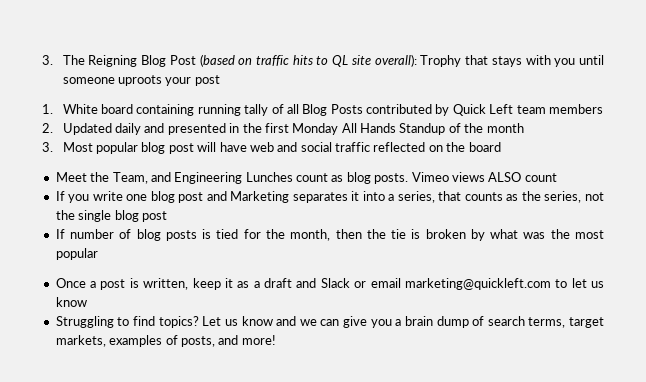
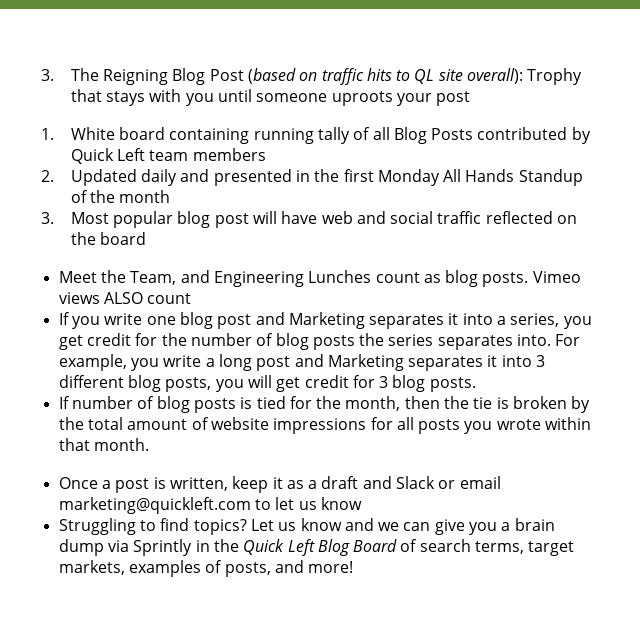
[438,191,605,203] [55,210,167,222] that counts as the series, not the single blog post -> [563,316,592,329] [58,333,581,350] [58,354,546,371] [58,375,476,392] you get credit for the number of blog posts the series separates into. For example, you write a long post and Marketing separates it into 3 different blog posts, you will get credit for 3 blog posts.
[490,229,605,239] [55,248,98,260] what was the most popular -> [58,417,592,434] [58,438,149,451] the total amount of website impressions for all posts you wrote within that month.
(469, 322) none -> [107,539,398,556] via Sprintly in the Quick Left Blog Board

